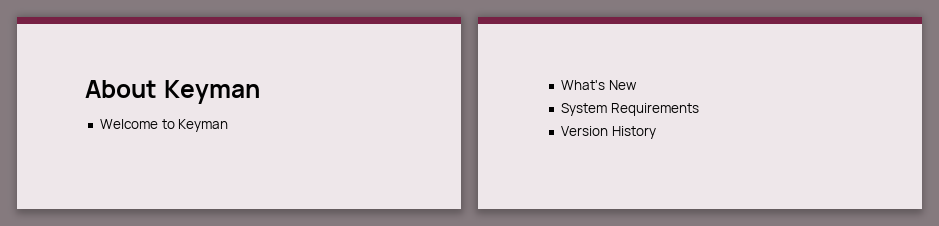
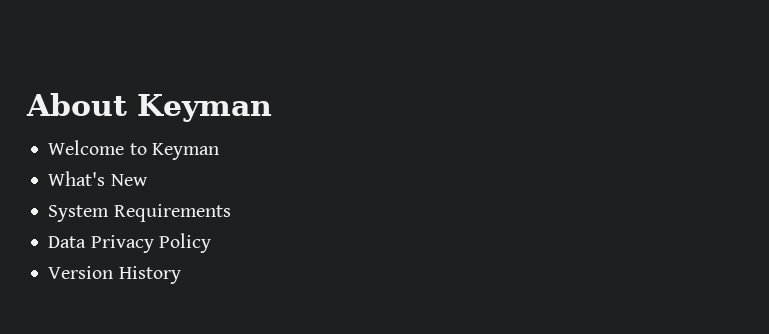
(699, 109) none -> [48,233,211,253] // Data Privacy Policy

